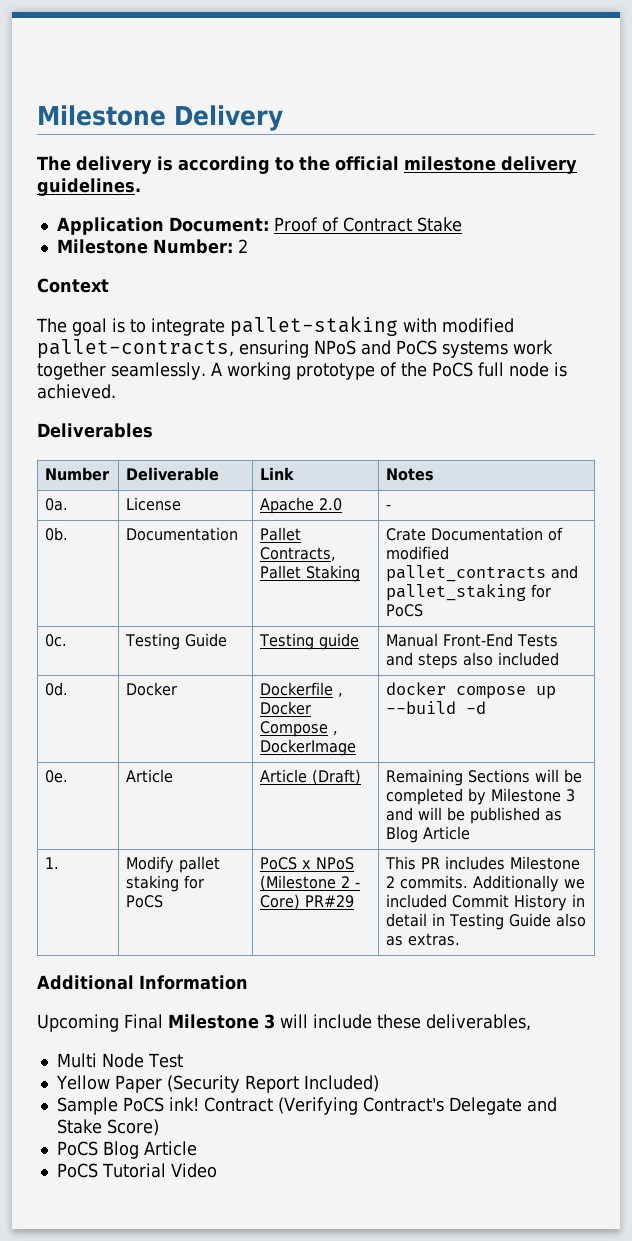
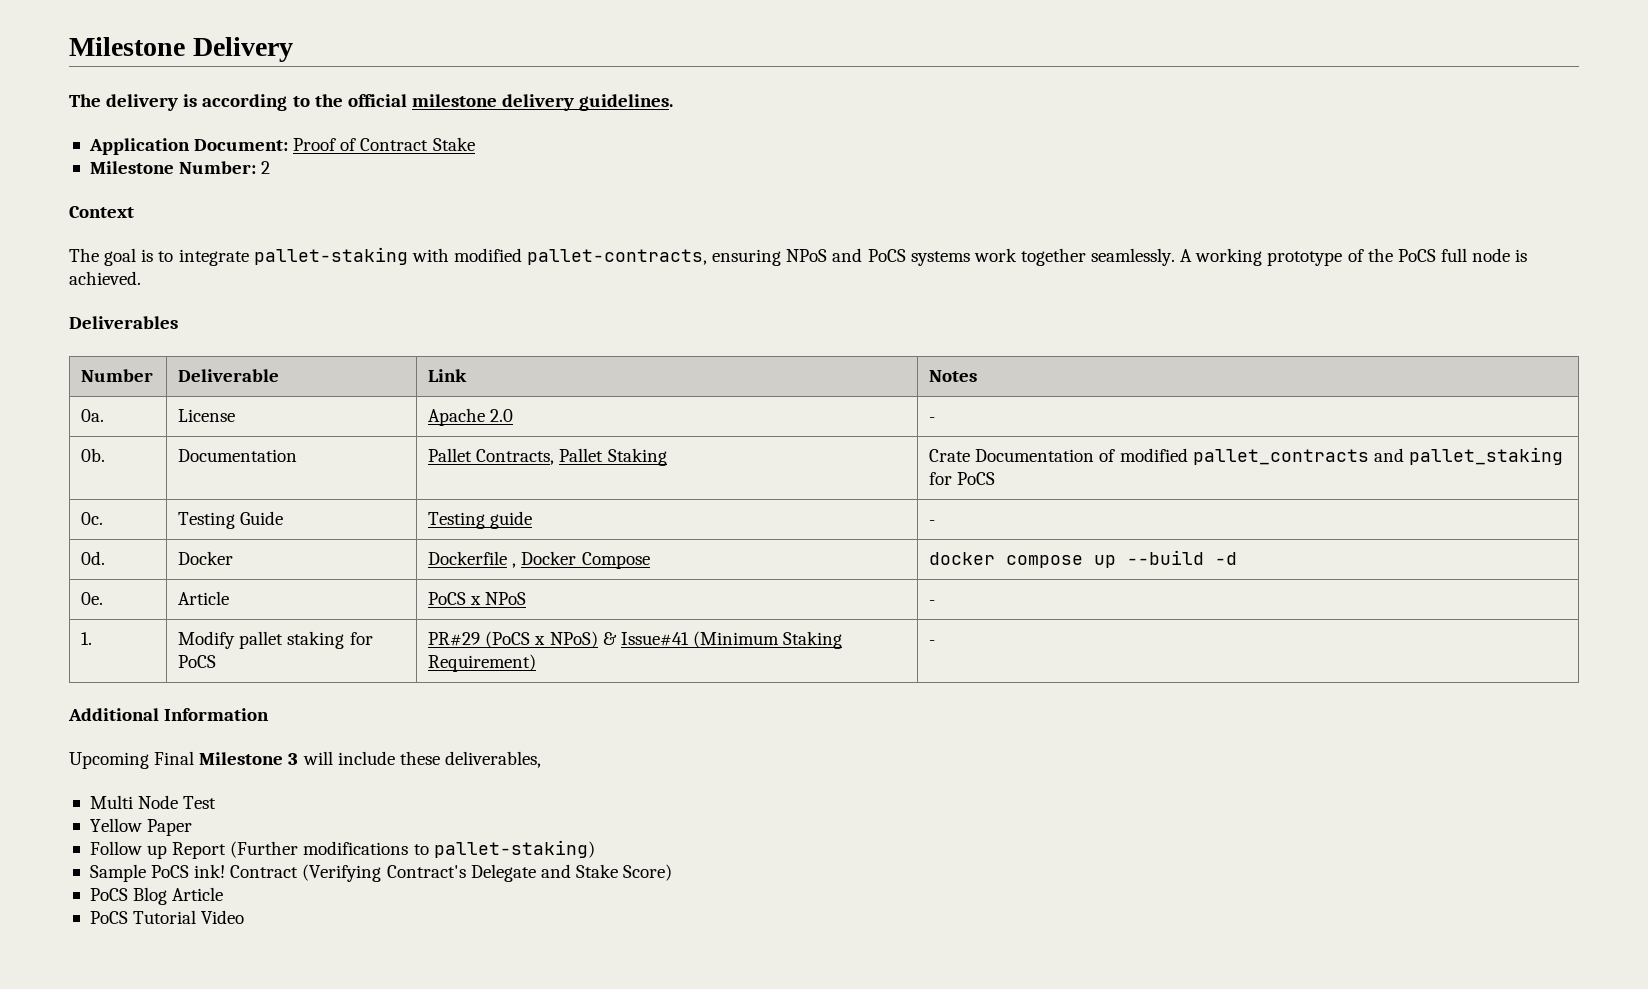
[386,633,559,647] [386,652,560,669] Manual Front-End Tests and steps also included -> [929,520,936,525] -
[333,731,339,735] [260,739,357,756] , DockerImage -> (650, 560) none
[260,769,362,785] [386,769,583,786] [386,788,576,805] [386,807,563,824] [386,826,471,843] Article (Draft) | Remaining Sections will be completed by Milestone 3 and will be published as Blog Article -> [428,592,527,605] [929,600,936,605] PoCS x NPoS | -
[260,857,355,870] [260,875,361,891] [260,894,355,910] [385,856,581,870] [386,875,586,892] [386,894,586,911] [386,913,587,930] [386,933,461,946] PoCS x NPoS (Milestone 2 - Core) PR#29 | This PR includes Milestone 2 commits. Additionally we included Commit History in detail in Testing Guide also as extras. -> [428,631,843,649] [428,654,537,672] [929,640,936,645] PR#29 (PoCS x NPoS) & Issue#41 (Minimum Staking Requirement) | -
[166,1075,379,1093] (Security Report Included) -> [89,840,595,859] // Follow up Report (Further modifications to pallet-staking)

